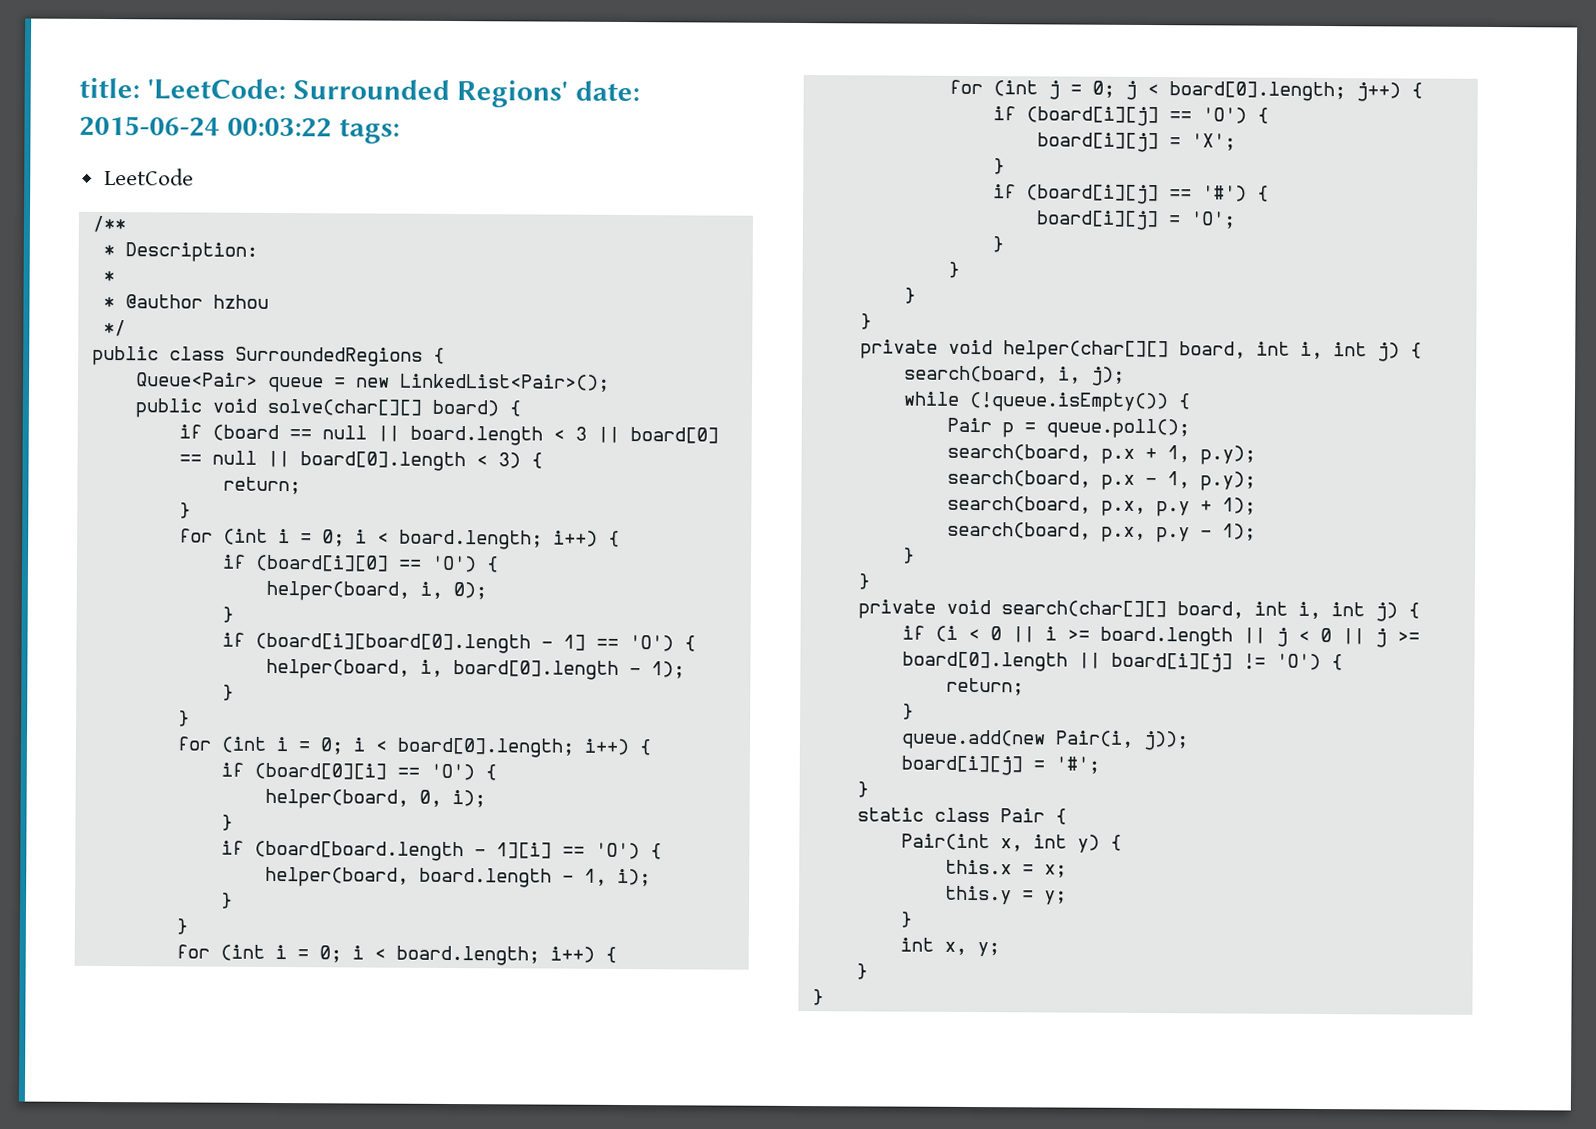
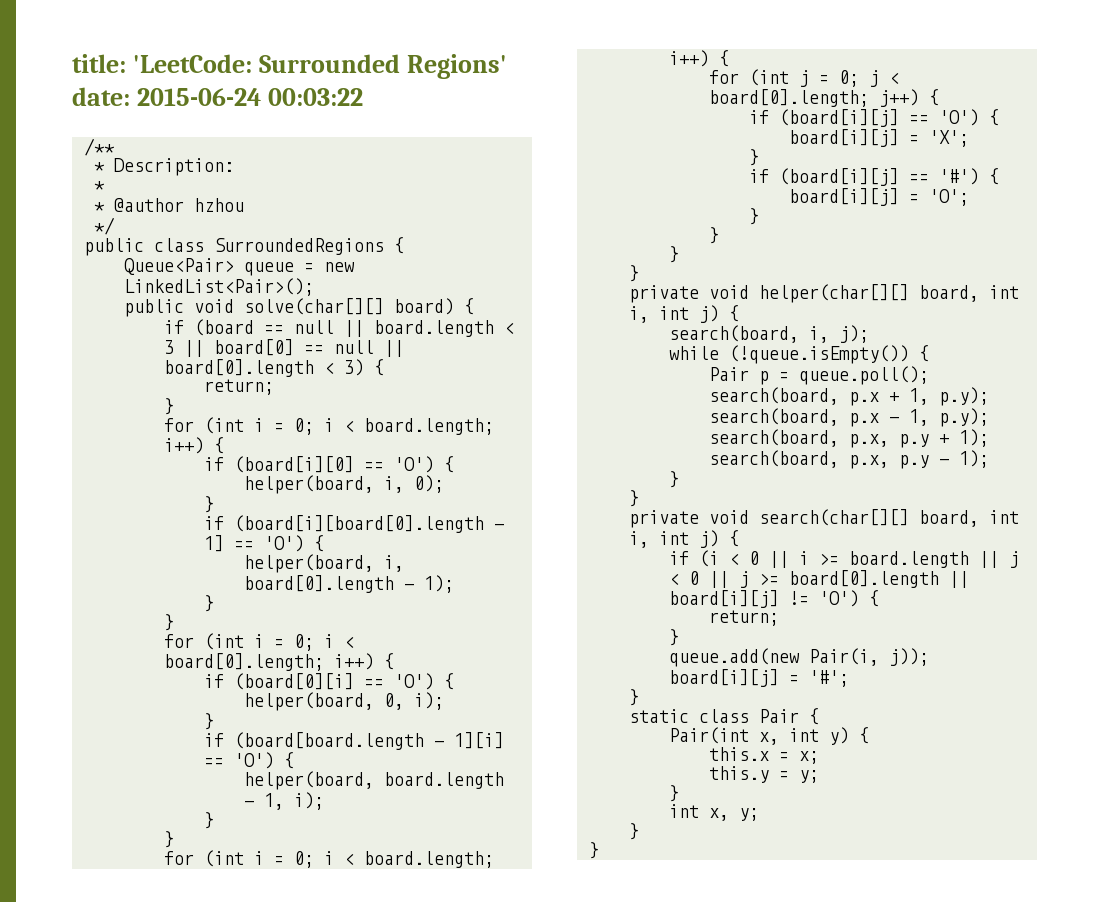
[338,118,400,144] [103,167,194,186] tags: // LeetCode -> (363, 97) none

